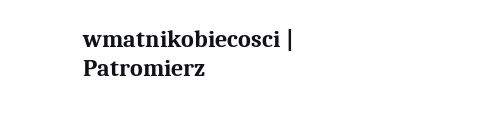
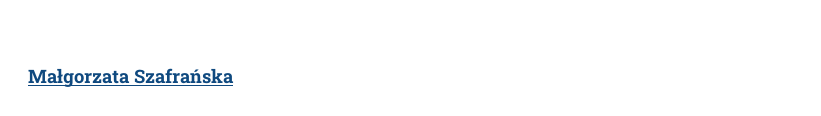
[82,29,295,51] [83,60,205,76] wmatnikobiecosci | Patromierz -> [28,68,234,87] Małgorzata Szafrańska

